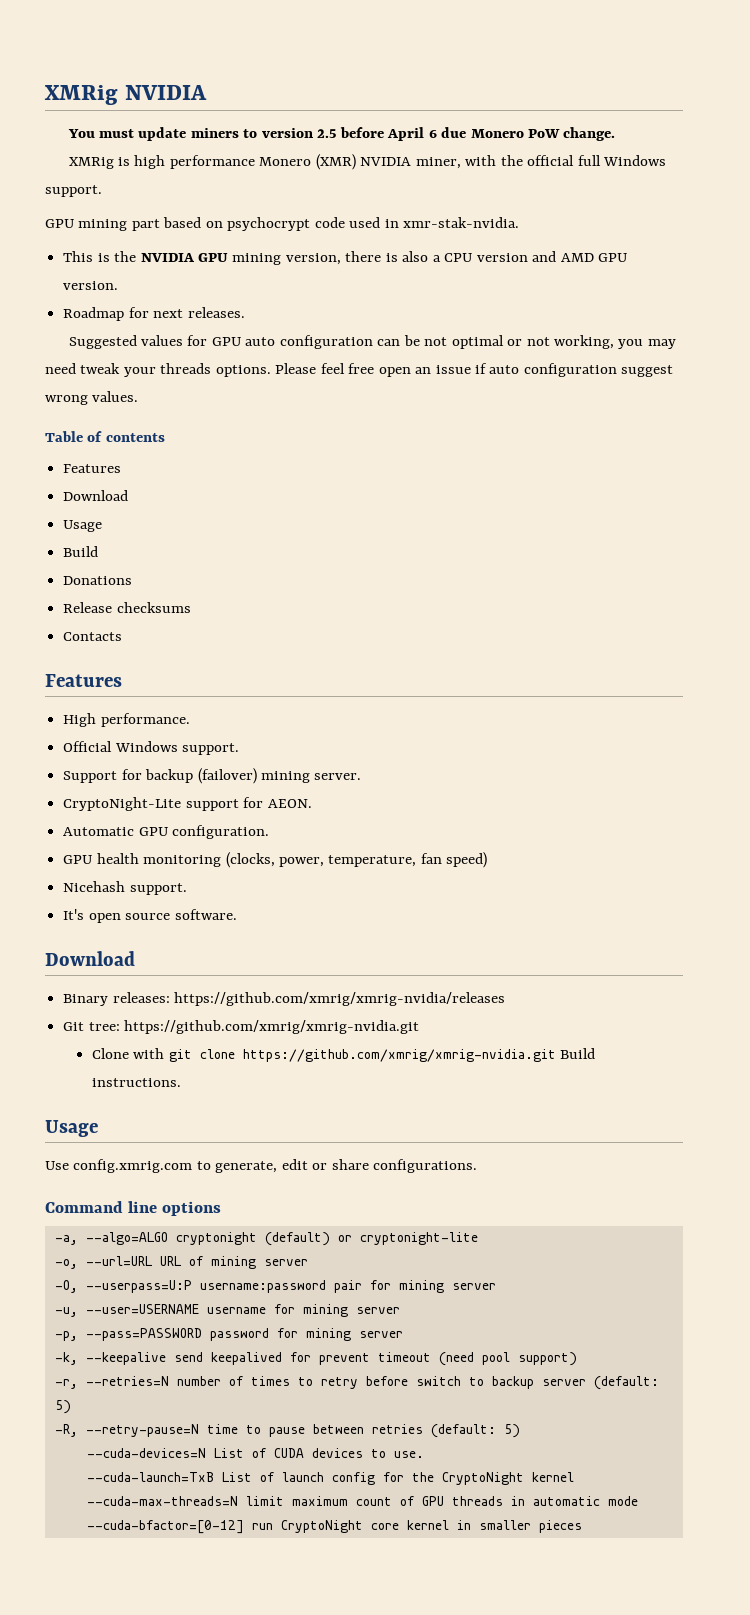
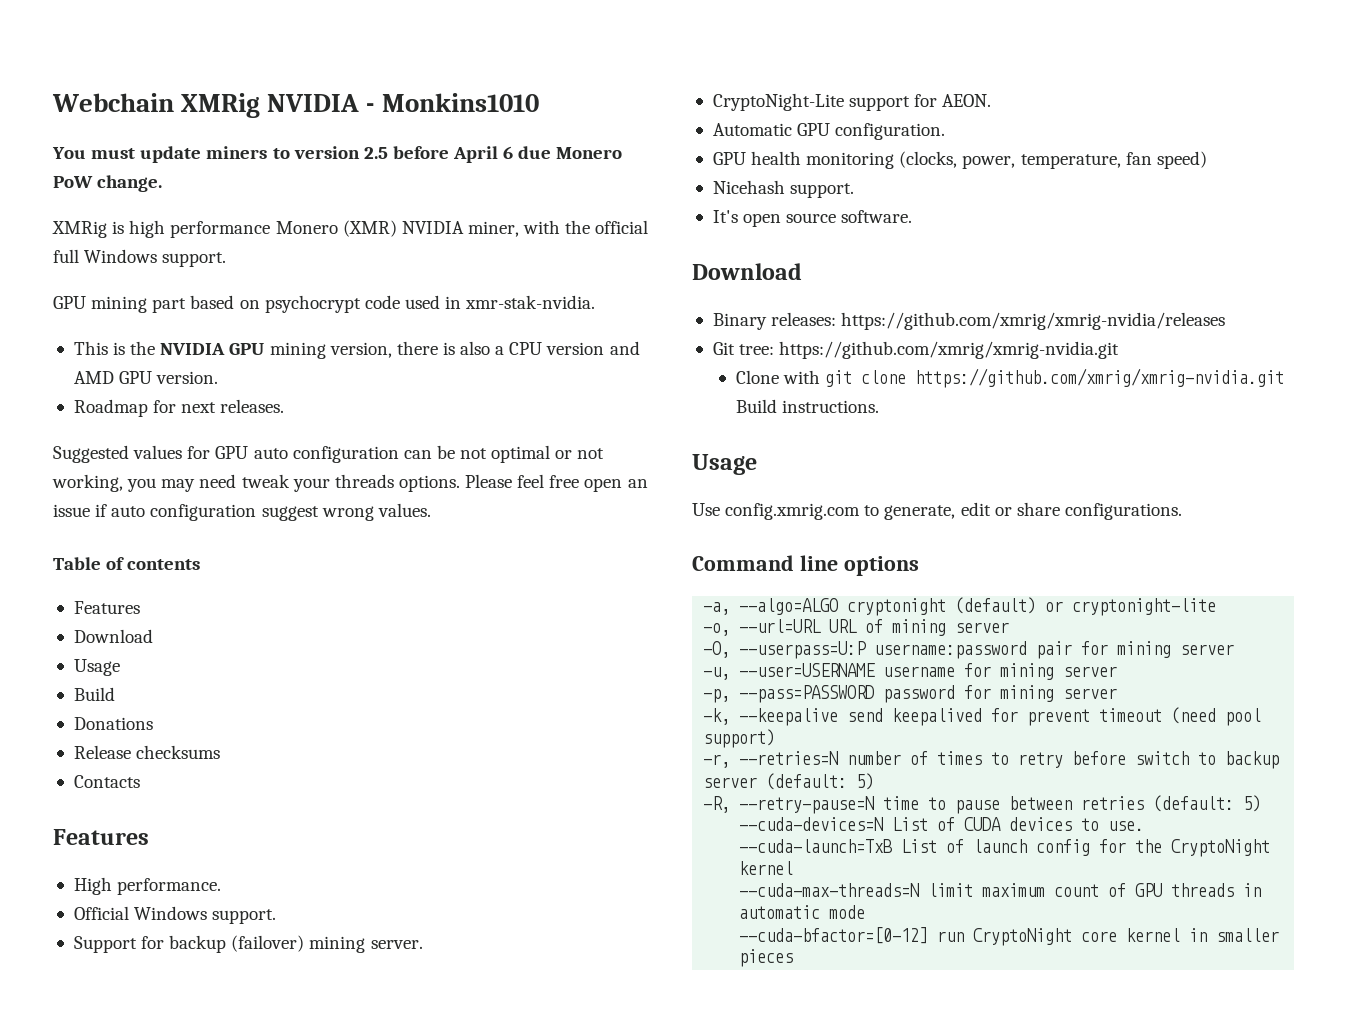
(44, 95) none -> [52,93,174,112] Webchain
(208, 92) none -> [366,93,539,112] - Monkins1010

